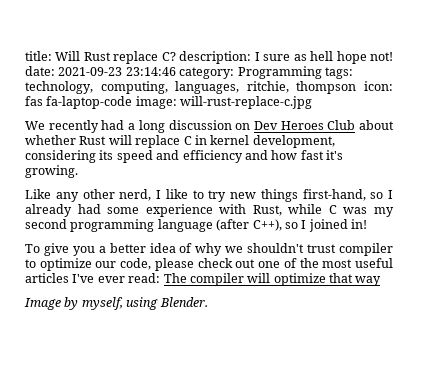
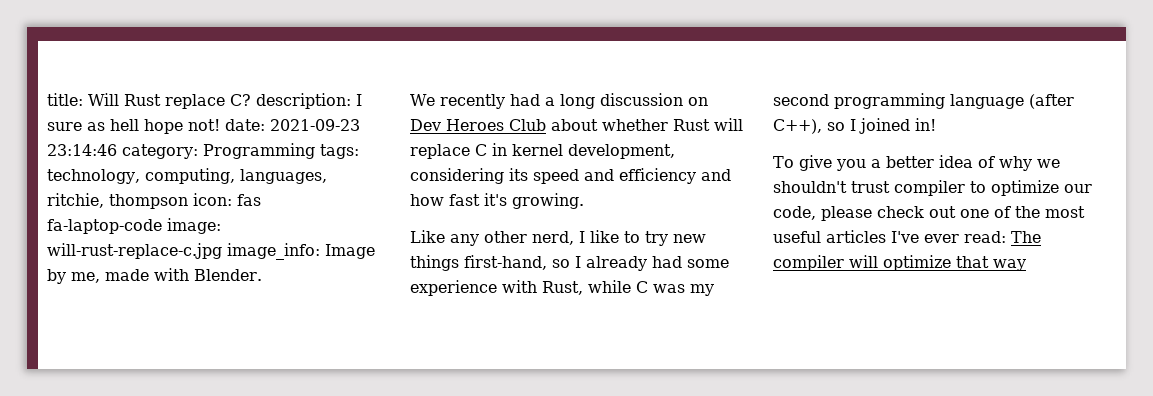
(313, 102) none -> [227,243,375,260] [47,268,262,284] image_info: Image by me, made with Blender.
[24,297,208,310] // Image by myself, using Blender. -> (1026, 265) none

